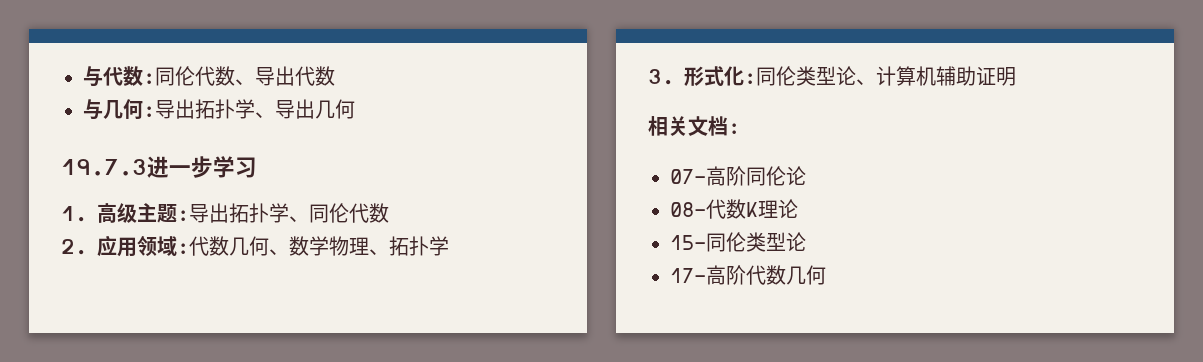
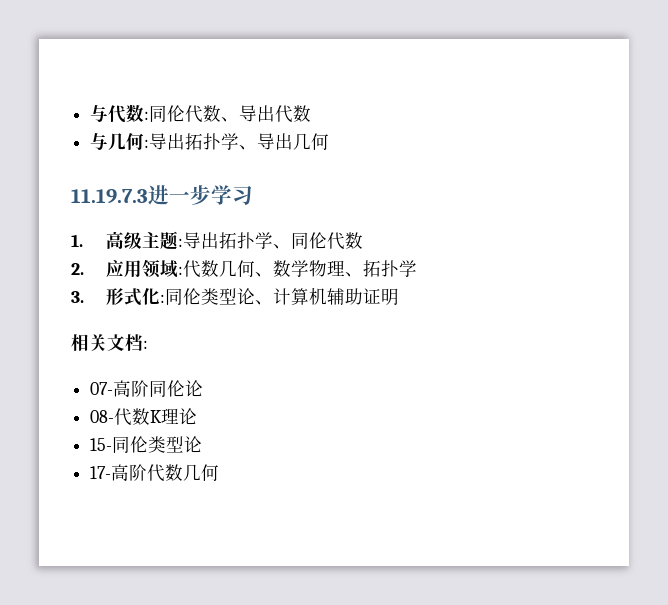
[61,159,147,176] 19.7.3 -> [71,189,148,204] 11.19.7.3

